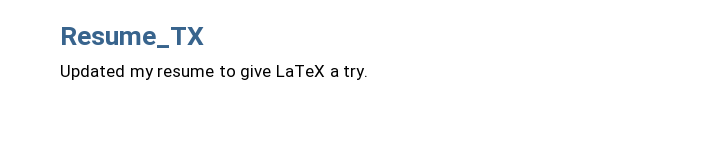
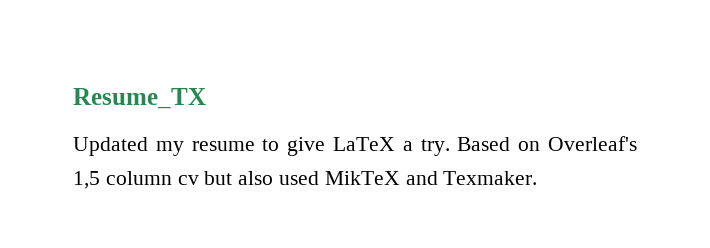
(369, 73) none -> [457,136,637,151] [73,171,538,189] Based on Overleaf's 1,5 column cv but also used MikTeX and Texmaker.

